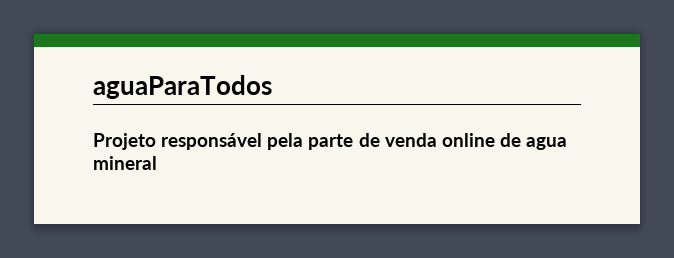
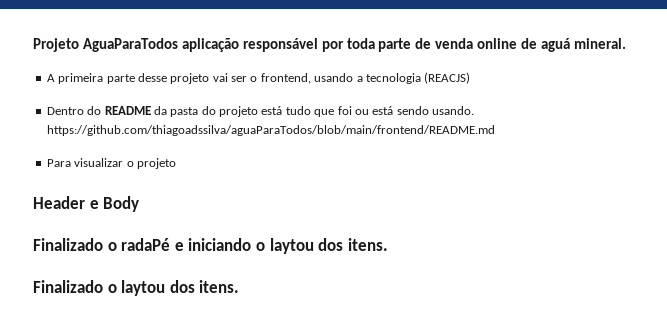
[93,75,272,99] [93,133,304,150] aguaParaTodos // Projeto responsável pela -> [33,38,375,52] Projeto AguaParaTodos aplicação responsável por toda
[526,137,568,150] [93,156,157,170] agua mineral -> [541,38,626,52] [46,72,471,84] [46,106,474,117] [46,125,495,136] [46,158,176,169] [33,196,140,212] [33,238,388,254] [33,280,240,296] aguá mineral. // A primeira parte desse projeto vai ser o frontend, usando a tecnologia (REACJS) // Dentro do README da pasta do projeto está tudo que foi ou está sendo usando. https://github.com/thiagoadssilva/aguaParaTodos/blob/main/frontend/README.md // Para visualizar o projeto // Header e Body // Finalizado o radaPé e iniciando o laytou dos itens. // Finalizado o laytou dos itens.

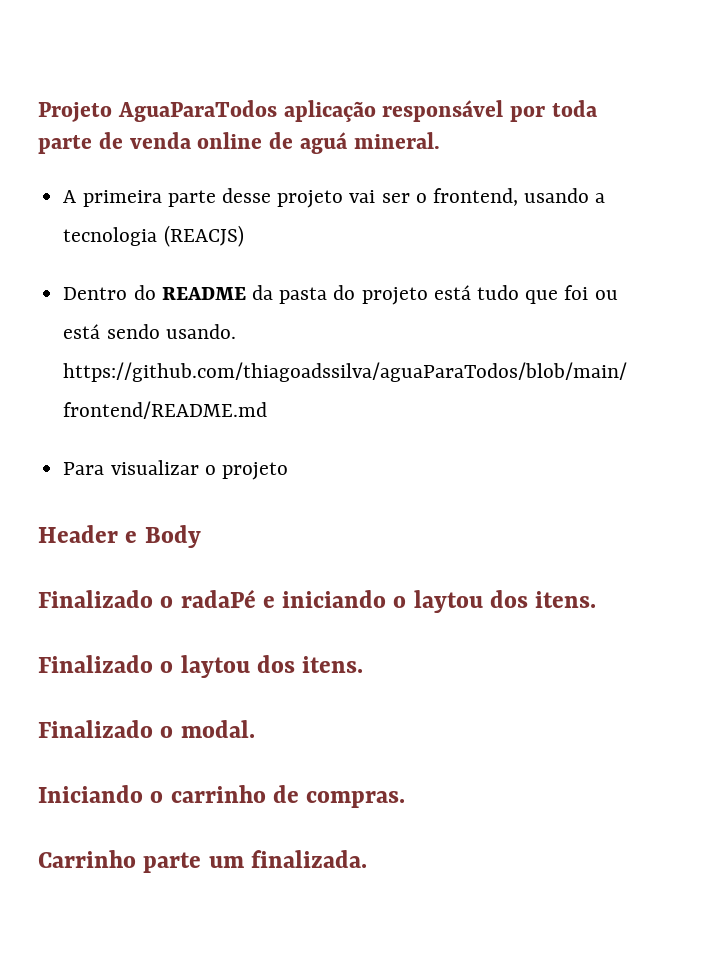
(240, 286) none -> [38,720,255,738] [38,785,406,808] [38,850,367,873] // Finalizado o modal. // Iniciando o carrinho de compras. // Carrinho parte um finalizada.

